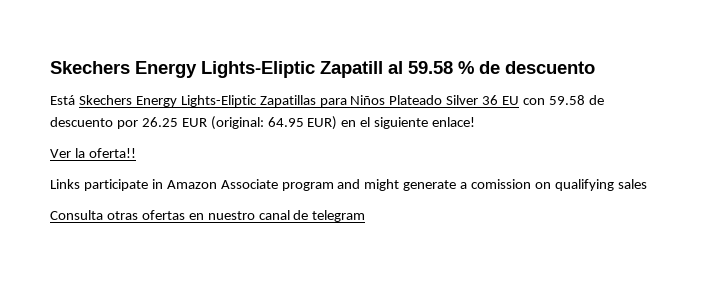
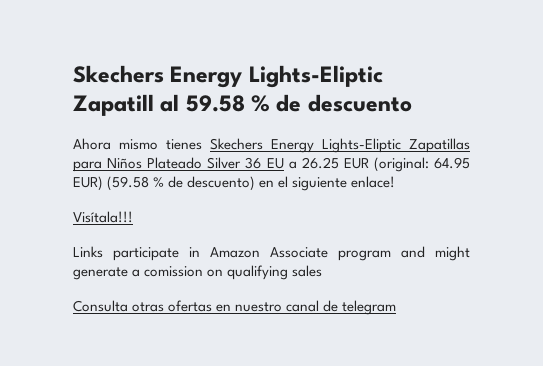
[50,95,75,105] Está -> [73,138,202,150] Ahora mismo tienes
[523,95,604,105] [50,117,138,129] con 59.58 de descuento por -> [288,161,297,169] a
(338, 123) none -> [107,176,256,191] (59.58 % de descuento)
[50,148,136,158] Ver la oferta!! -> [73,211,133,223] Visítala!!!

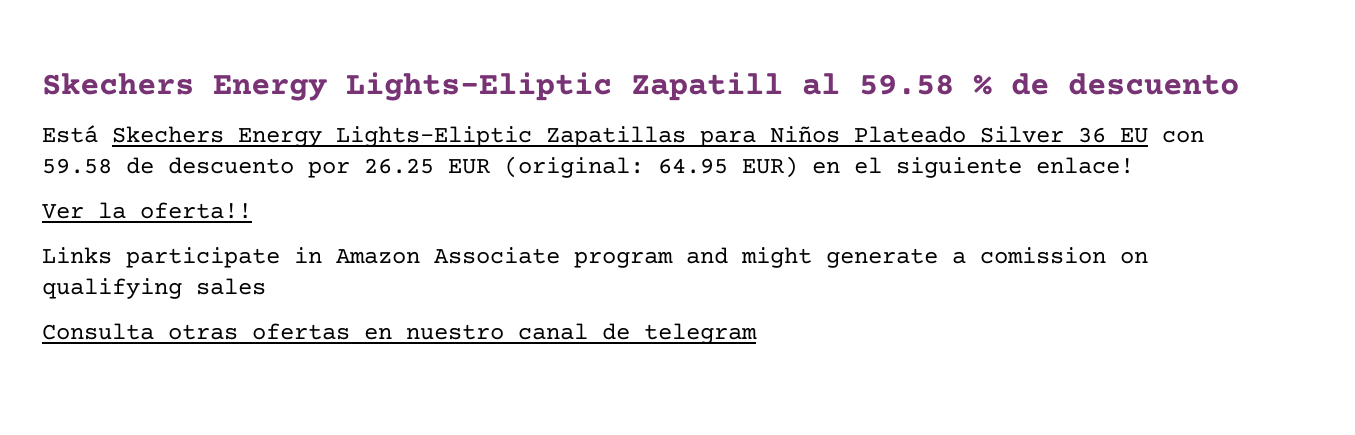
[73,138,202,150] Ahora mismo tienes -> [42,125,98,143] Está
[288,161,297,169] a -> [1162,130,1204,143] [42,157,350,178] con 59.58 de descuento por
[107,176,256,191] (59.58 % de descuento) -> (798, 167) none
[73,211,133,223] Visítala!!! -> [42,202,252,219] Ver la oferta!!

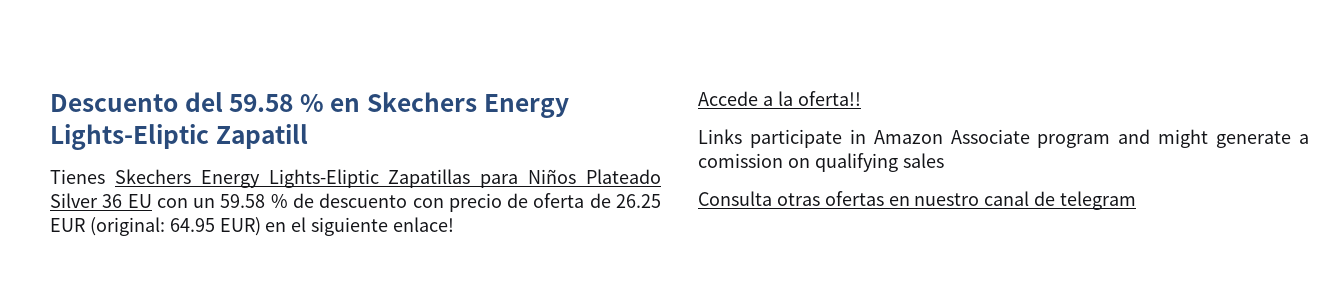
(42, 84) none -> [50,92,361,112] Descuento del 59.58 % en
[802,73,1239,95] [42,125,98,143] al 59.58 % de descuento // Está -> [50,169,105,184] // Tienes
[42,157,350,178] 59.58 de descuento por -> [193,193,611,212] un 59.58 % de descuento con precio de oferta de
[42,204,84,219] Ver -> [698,91,773,106] Accede a

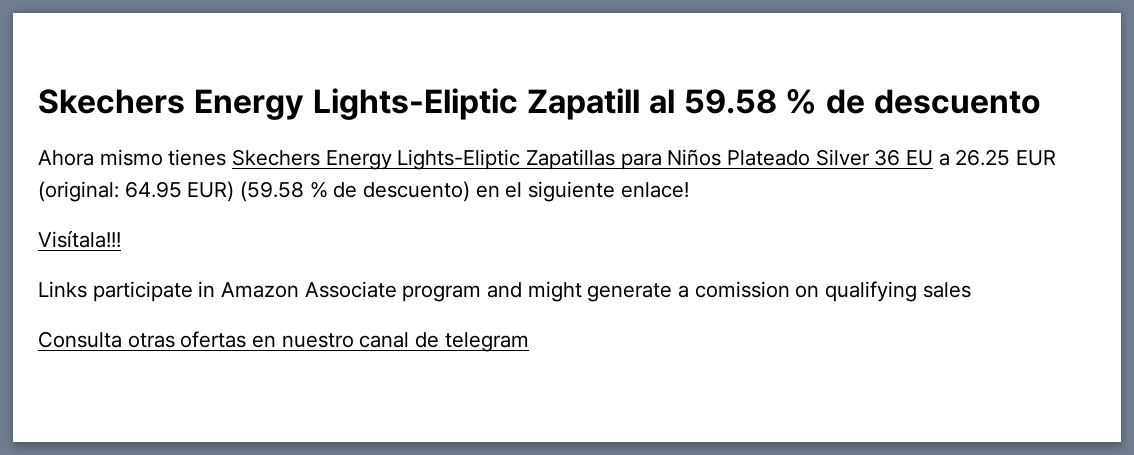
[50,92,361,112] Descuento del 59.58 % en -> (38, 101) none
[50,169,105,184] // Tienes -> [648,88,1041,114] [38,149,227,166] al 59.58 % de descuento // Ahora mismo tienes
[156,193,611,212] con un 59.58 % de descuento con precio de oferta de -> [938,153,950,166] a
(261, 226) none -> [240,181,471,202] (59.58 % de descuento)
[698,91,861,106] Accede a la oferta!! -> [38,230,121,248] Visítala!!!

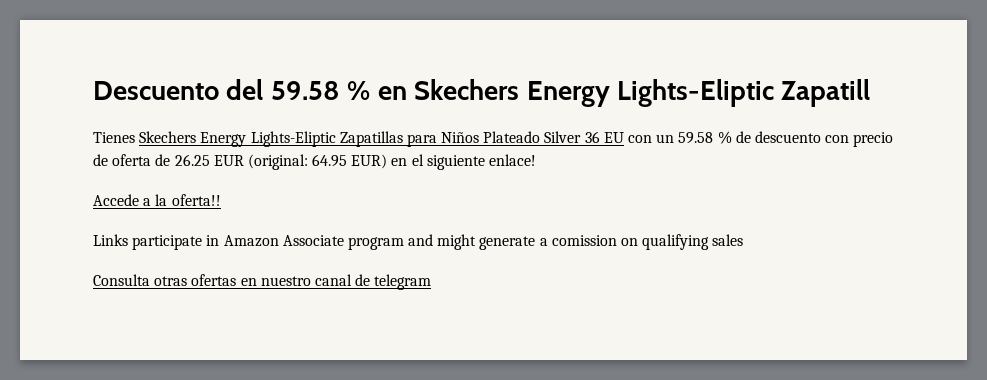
(38, 101) none -> [93,79,407,100] Descuento del 59.58 % en
[648,88,1041,114] [38,149,227,166] al 59.58 % de descuento // Ahora mismo tienes -> [93,132,135,143] // Tienes
[938,153,950,166] a -> [628,131,894,147] [93,154,171,166] con un 59.58 % de descuento con precio de oferta de
[240,181,471,202] (59.58 % de descuento) -> (388, 161) none
[38,230,121,248] Visítala!!! -> [93,194,221,206] Accede a la oferta!!

